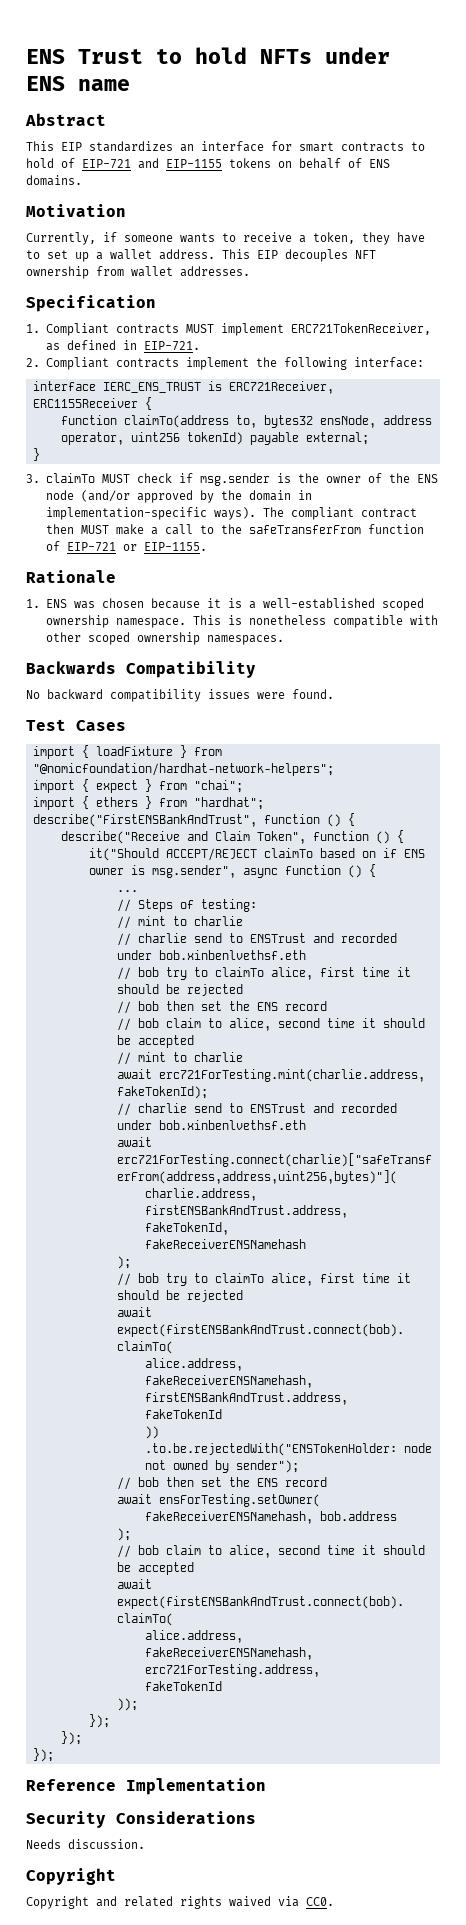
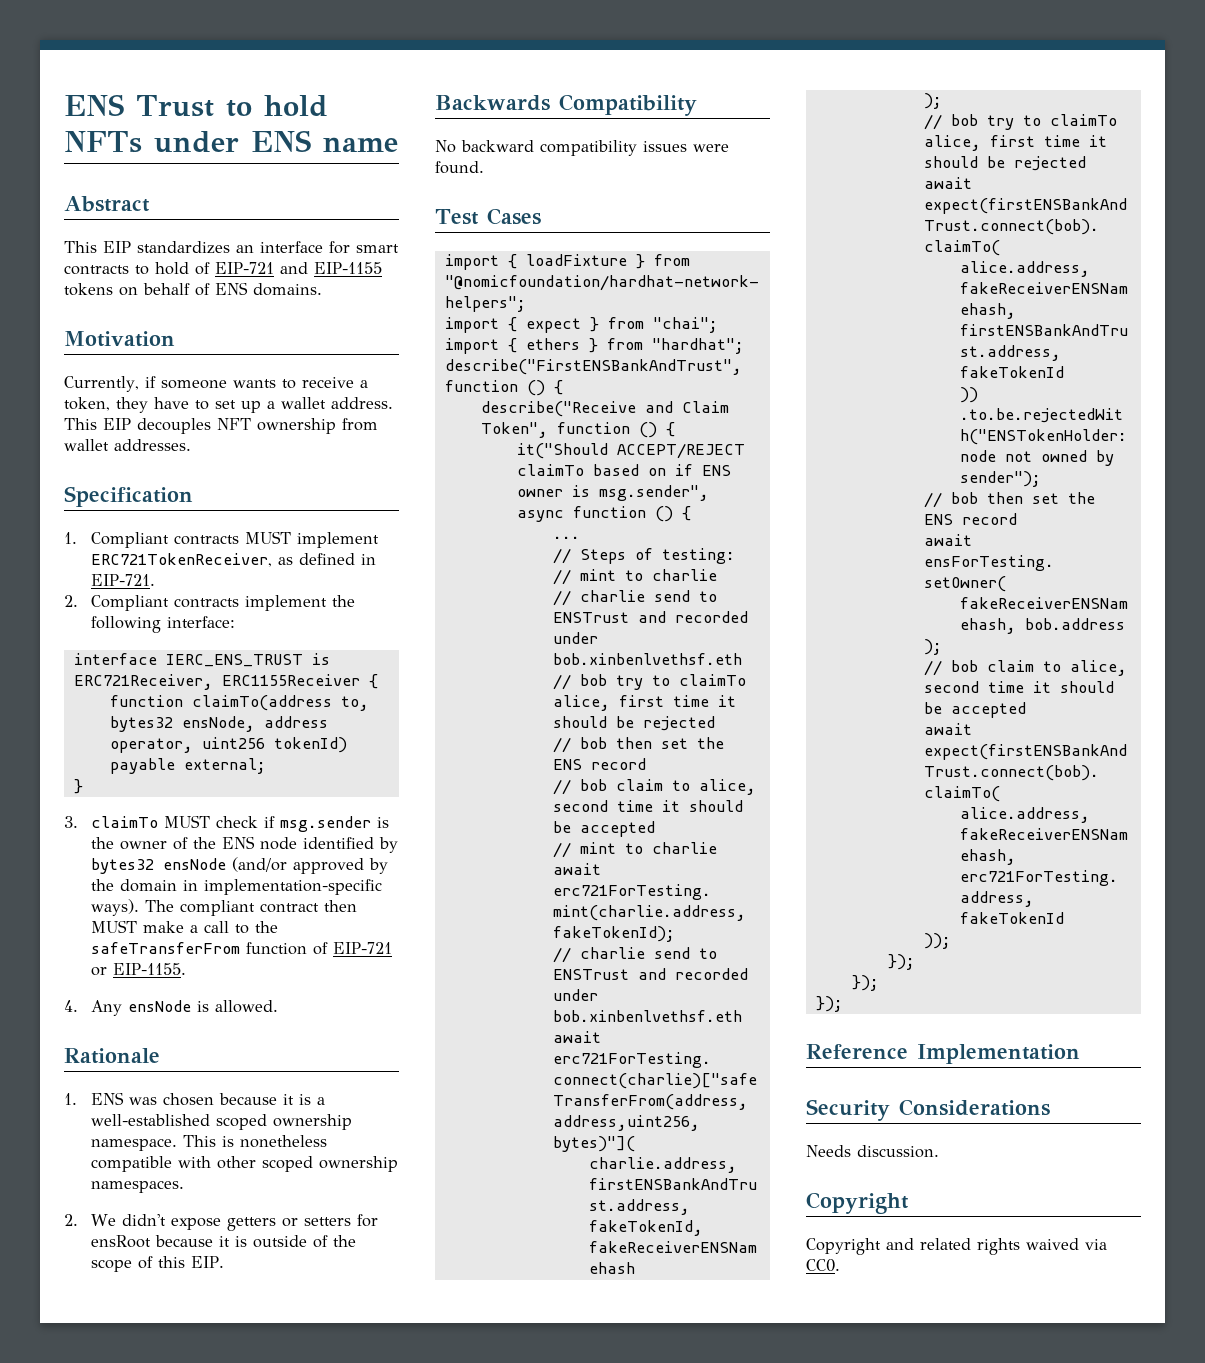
(75, 495) none -> [302,837,398,853] [90,858,226,874] identified by bytes32 ensNode
(208, 546) none -> [64,1000,278,1016] // 4. Any ensNode is allowed.
(285, 640) none -> [64,1214,378,1231] [90,1235,356,1248] [90,1256,224,1272] // 2. We didn't expose getters or setters for ensRoot because it is outside of the scope of this EIP.

